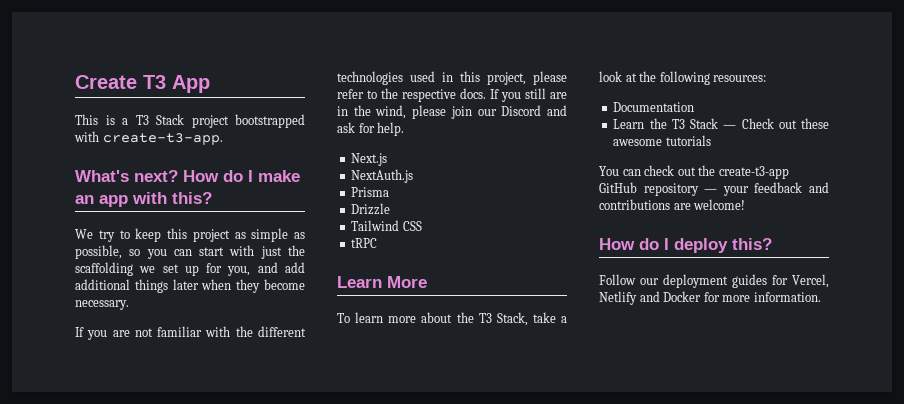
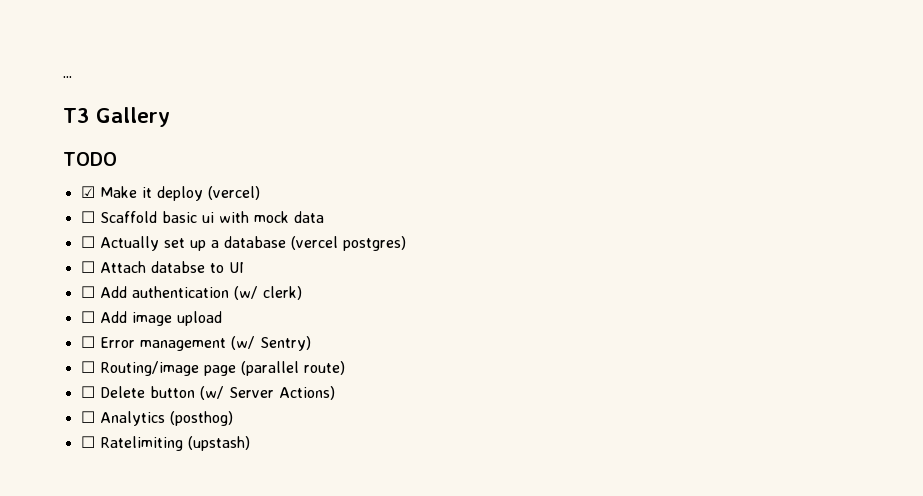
[75,75,210,93] [75,114,305,128] [74,131,223,145] [75,170,300,182] [75,192,212,207] [75,228,305,242] [75,245,305,259] [75,262,305,276] [75,279,305,293] [75,300,129,310] [75,326,306,340] [337,71,567,85] [337,88,567,102] [337,105,567,119] [337,122,405,136] [351,153,388,166] [351,169,414,183] [351,187,390,197] [351,203,391,215] [351,220,422,231] [351,238,378,248] [337,276,427,288] [337,312,567,326] [599,71,767,85] [613,102,695,112] [613,118,829,129] [613,135,711,146] [599,165,789,179] [599,182,829,196] [599,199,746,210] [599,238,772,253] [599,274,829,288] [599,291,821,305] Create T3 App // This is a T3 Stack project bootstrapped with create-t3-app. // What's next? How do I make an app with this? // We try to keep this project as simple as possible, so you can start with just the scaffolding we set up for you, and add additional things later when they become necessary. // If you are not familiar with the different technologies used in this project, please refer to the respective docs. If you still are in the wind, please join our Discord and ask for help. // Next.js // NextAuth.js // Prisma // Drizzle // Tailwind CSS // tRPC // Learn More // To learn more about the T3 Stack, take a look at the following resources: // Documentation // Learn the T3 Stack — Check out these awesome tutorials // You can check out the create-t3-app GitHub repository — your feedback and contributions are welcome! // How do I deploy this? // Follow our deployment guides for Vercel, Netlify and Docker for more information. -> [63,76,72,78] [63,107,170,127] [63,152,117,166] [80,186,260,201] [80,211,324,223] [80,236,406,251] [80,261,244,273] [80,286,302,300] [80,311,222,326] [80,336,311,351] [80,361,345,376] [80,386,335,400] [80,411,233,426] [80,436,250,451] ... // T3 Gallery // TODO // ☑ Make it deploy (vercel) // ☐ Scaffold basic ui with mock data // ☐ Actually set up a database (vercel postgres) // ☐ Attach databse to UI // ☐ Add authentication (w/ clerk) // ☐ Add image upload // ☐ Error management (w/ Sentry) // ☐ Routing/image page (parallel route) // ☐ Delete button (w/ Server Actions) // ☐ Analytics (posthog) // ☐ Ratelimiting (upstash)

